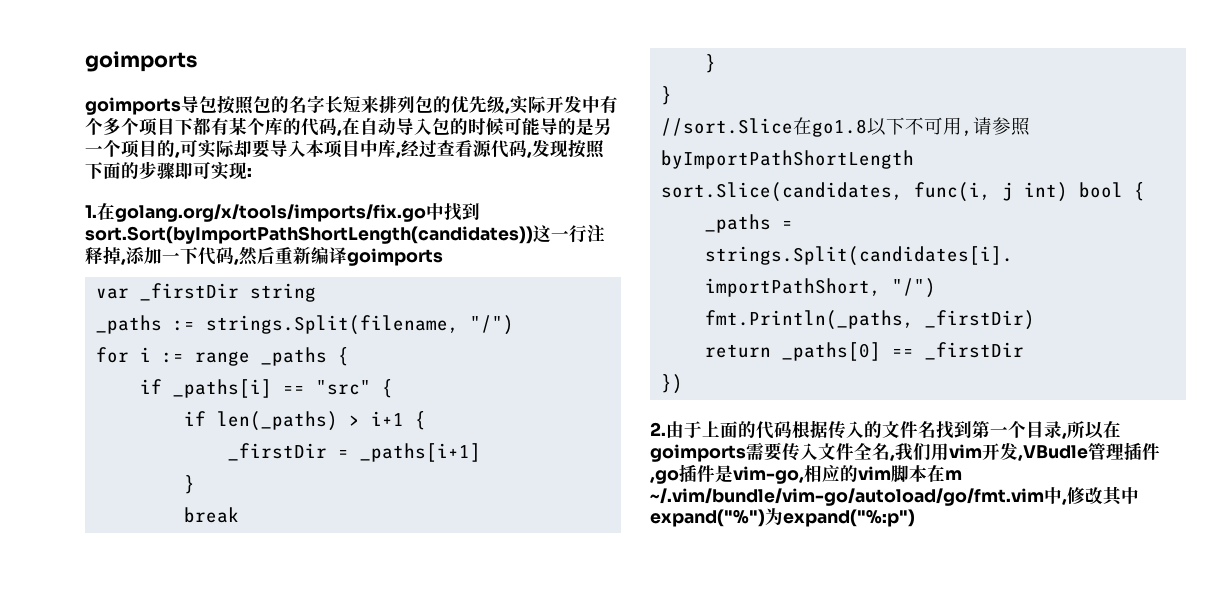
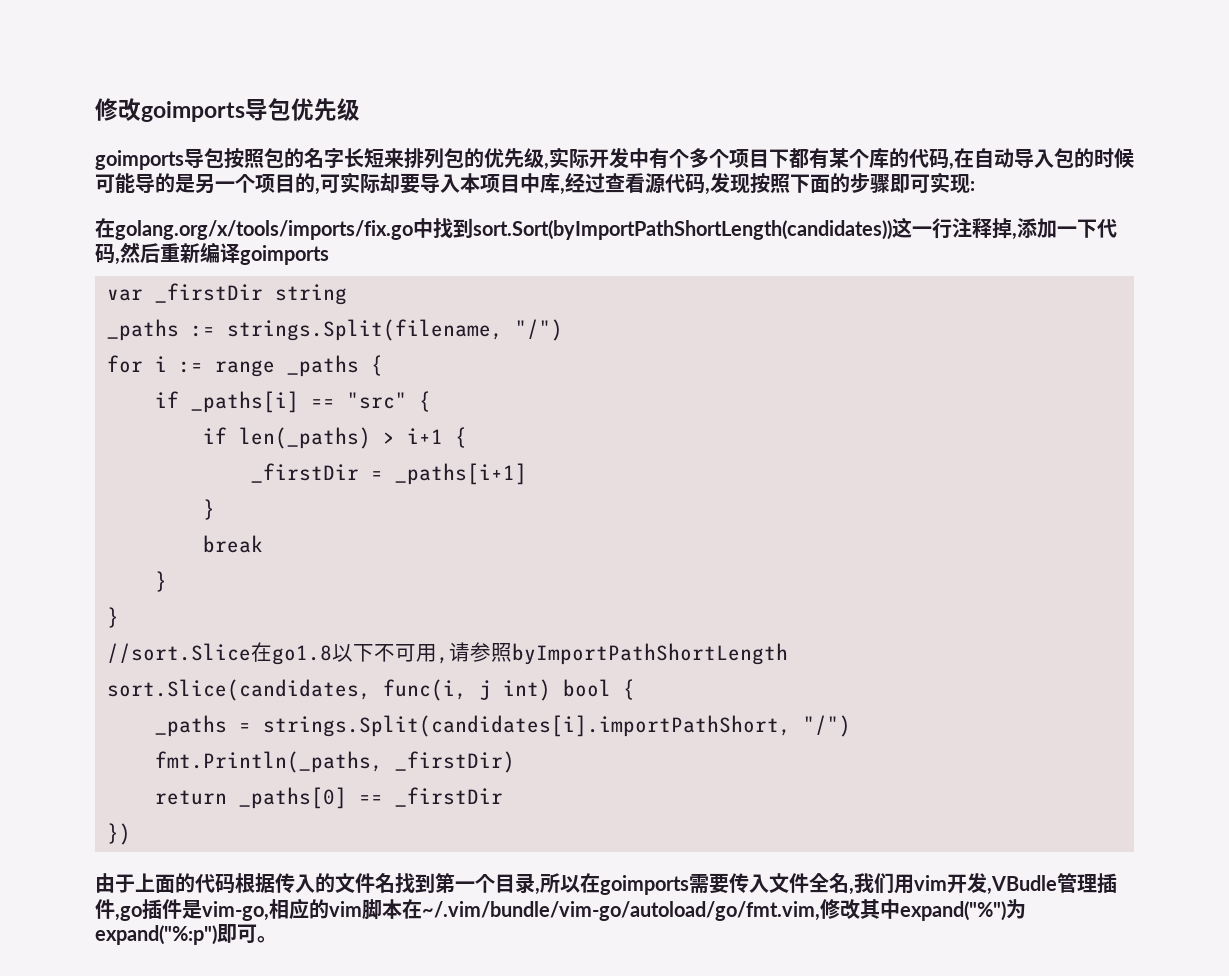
[85,51,197,72] goimports -> [95,98,360,122] 修改goimports导包优先级
[85,205,97,218] 1. -> (975, 186) none
[650,422,666,436] 2. -> (131, 834) none
[945,470,962,480] [650,487,1067,506] m ~/.vim/bundle/vim-go/autoload/go/fmt.vim中, -> [422,901,820,921] ~/.vim/bundle/vim-go/autoload/go/fmt.vim,
(915, 518) none -> [217,924,277,943] 即可。

